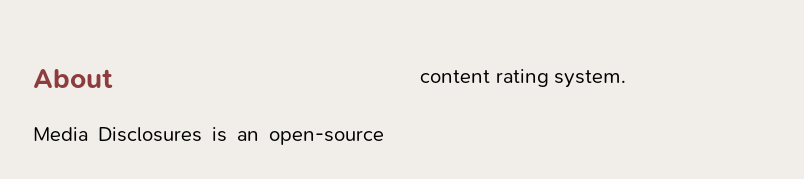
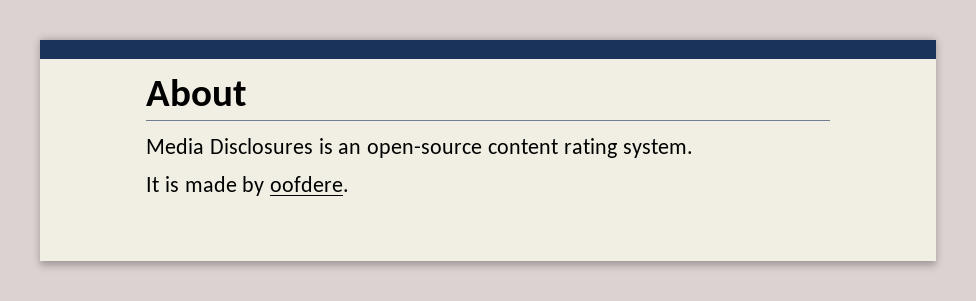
(627, 79) none -> [146,176,350,196] // It is made by oofdere.

